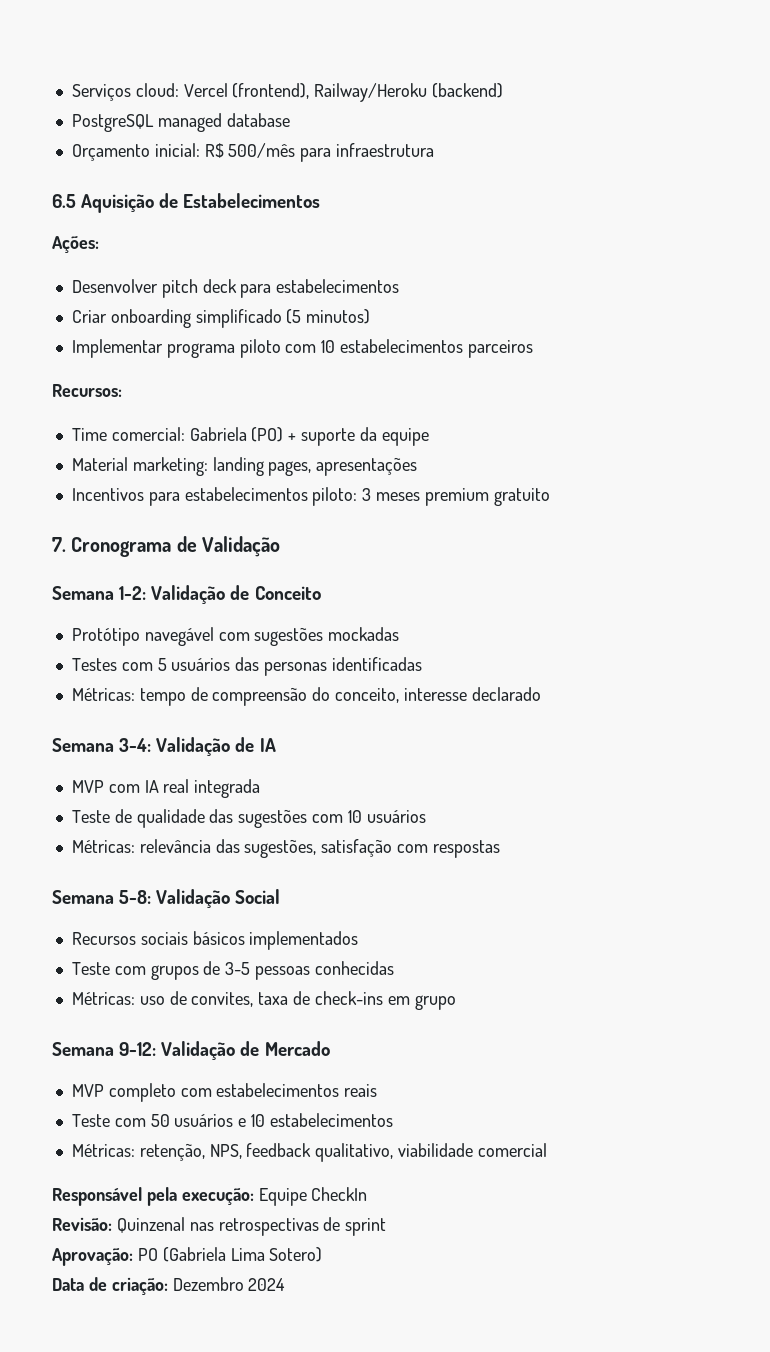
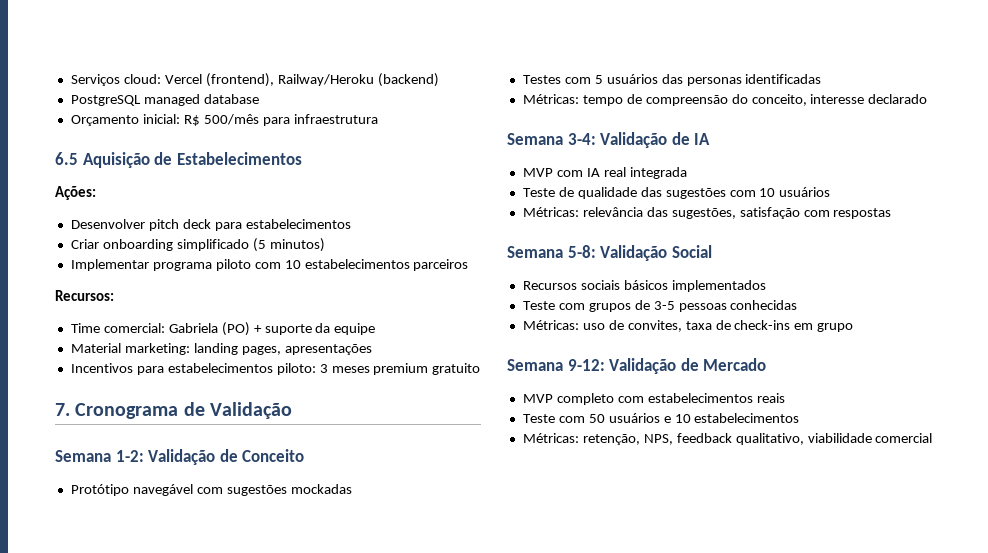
[52,1187,368,1206] [52,1217,387,1236] [52,1247,323,1266] [52,1277,286,1295] // Responsável pela execução: Equipe CheckIn // Revisão: Quinzenal nas retrospectivas de sprint // Aprovação: PO (Gabriela Lima Sotero) // Data de criação: Dezembro 2024 -> (933, 438) none

